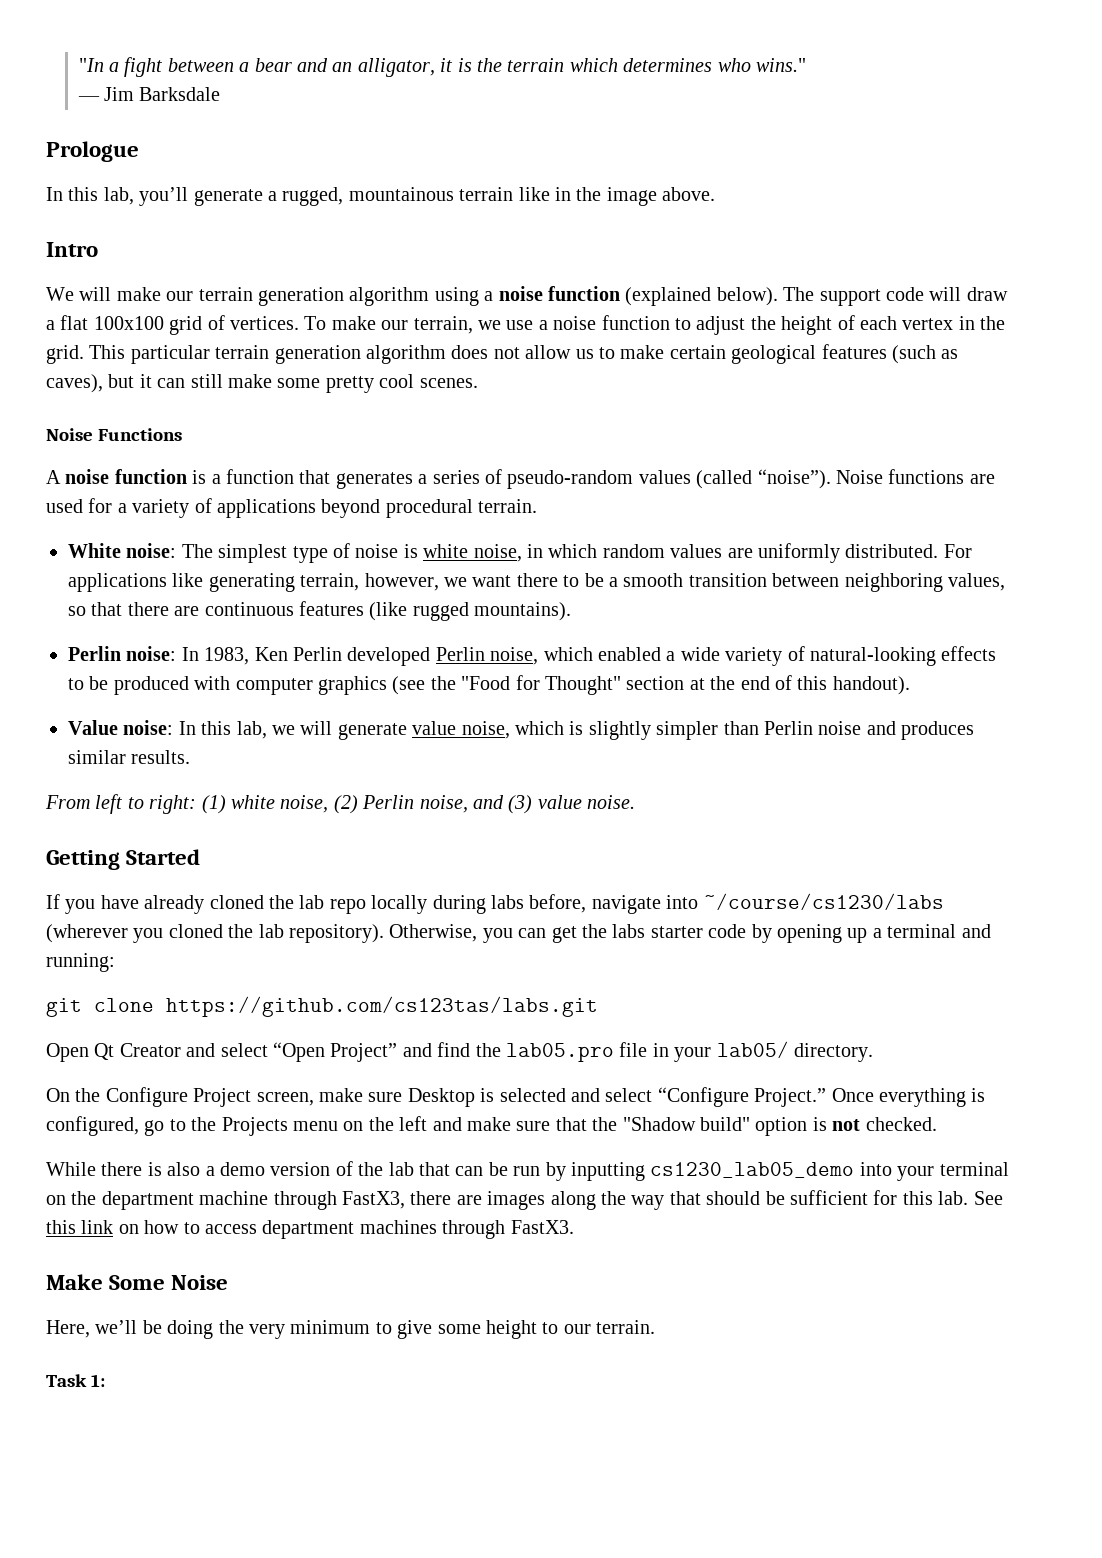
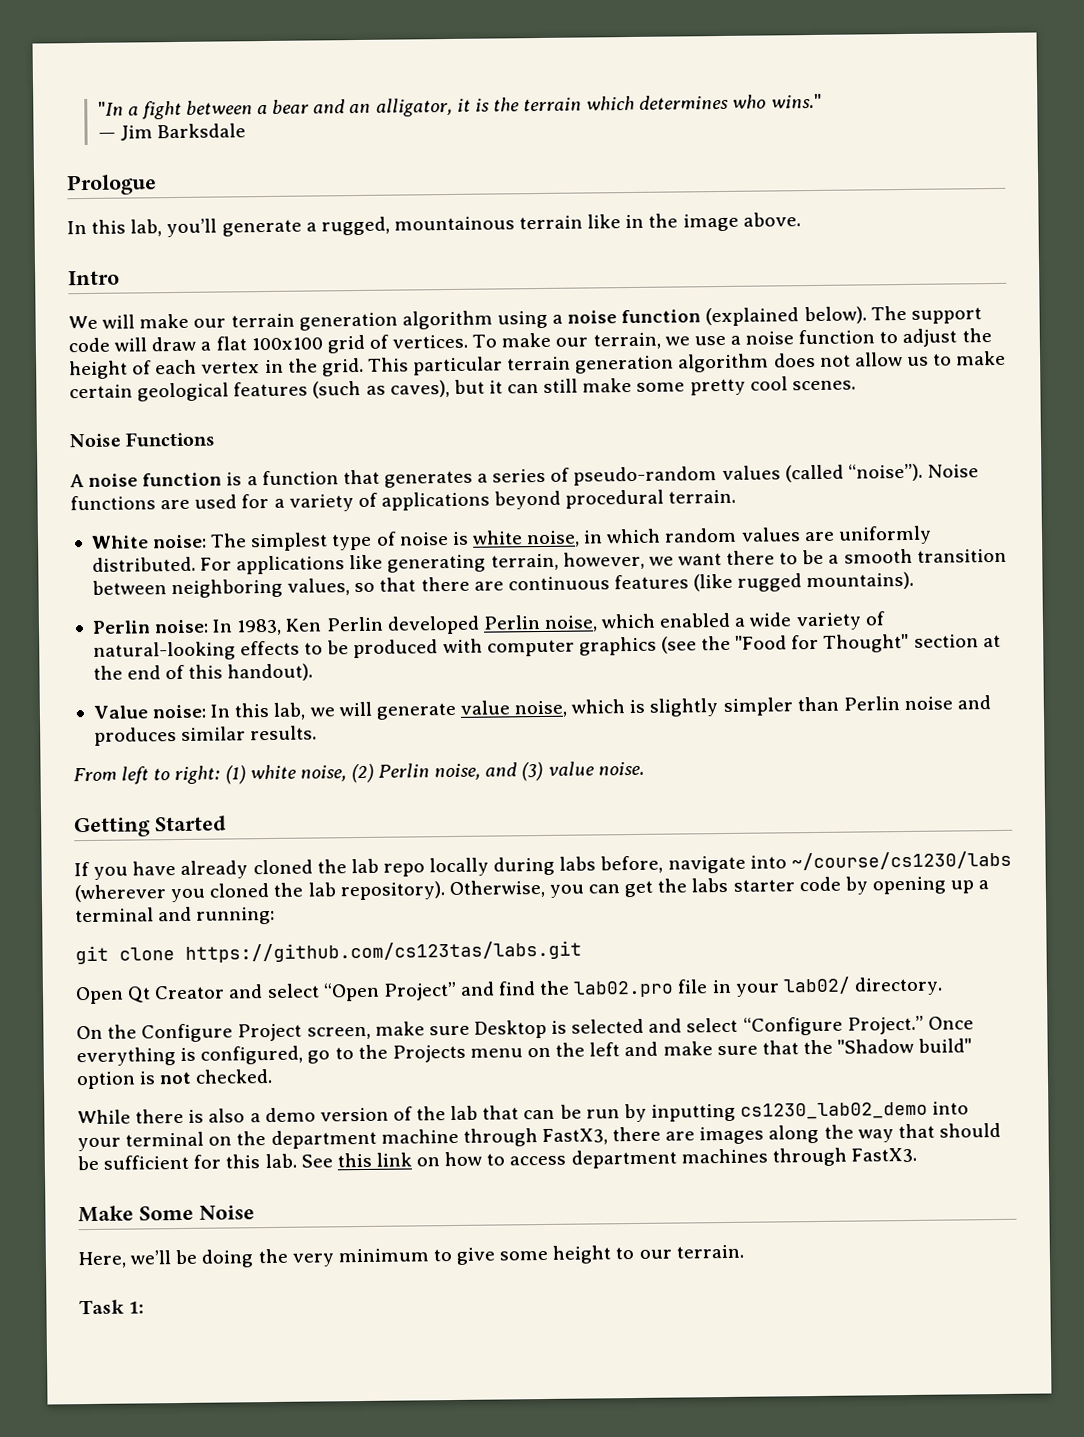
[505,1043,614,1062] lab05.pro -> [573,980,675,998] lab02.pro
[716,1041,789,1058] lab05/ -> [782,976,851,995] lab02/
[650,1162,855,1178] cs1230_lab05_demo -> [740,1101,929,1120] cs1230_lab02_demo

